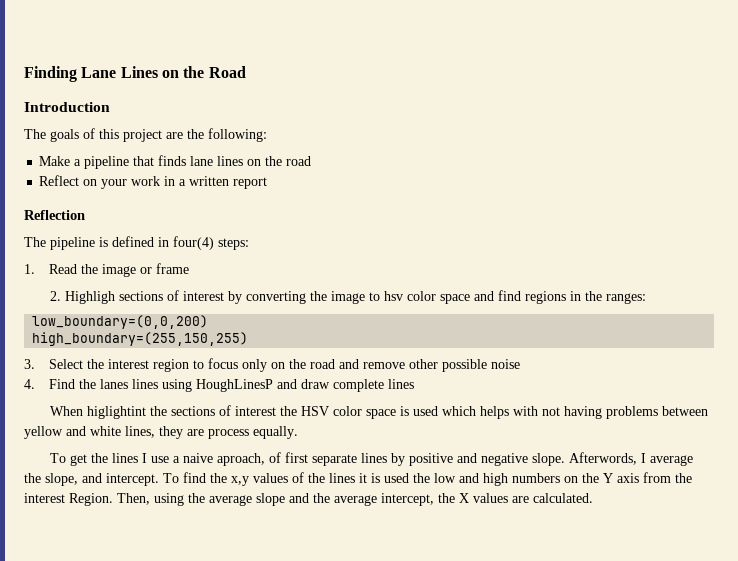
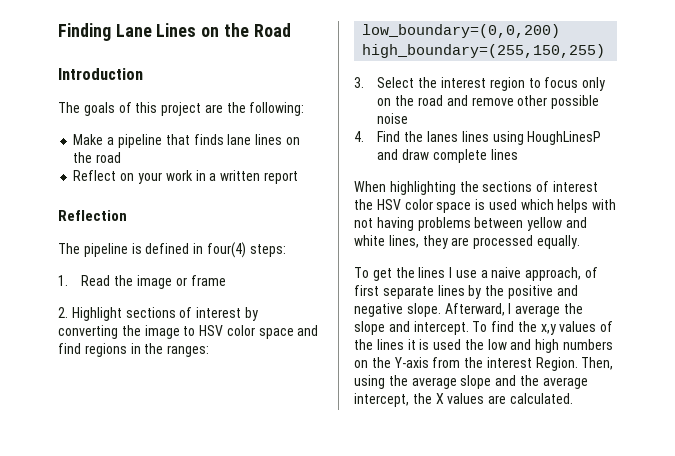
[65,291,116,304] Highligh -> [71,307,122,321] Highlight
[384,291,404,301] hsv -> [199,325,224,336] HSV
[87,406,147,419] higlightint -> [389,181,456,195] highlighting
[208,429,249,439] process -> [473,235,534,249] processed
[217,453,266,466] aproach, -> [525,267,582,281] approach,
(406, 459) none -> [485,285,505,296] the
[569,452,638,465] Afterwords, -> [444,303,505,316] Afterward,
[45,473,78,486] slope, -> [354,321,385,335] slope
[603,473,639,483] Y axis -> [393,357,429,368] Y-axis

